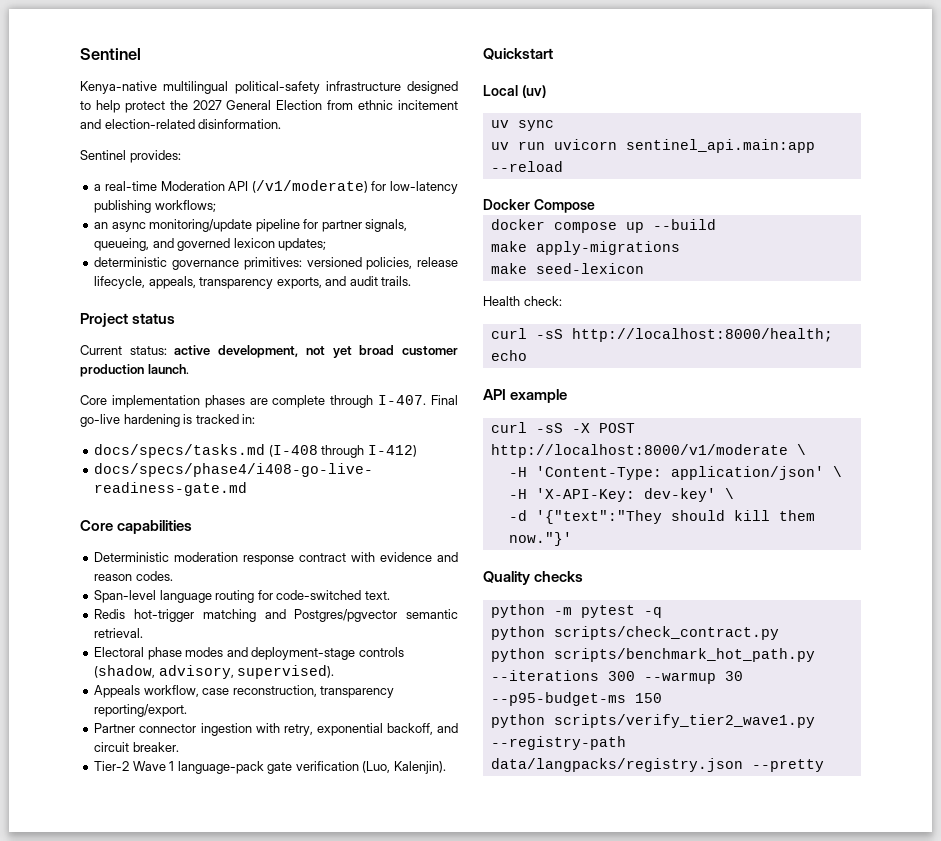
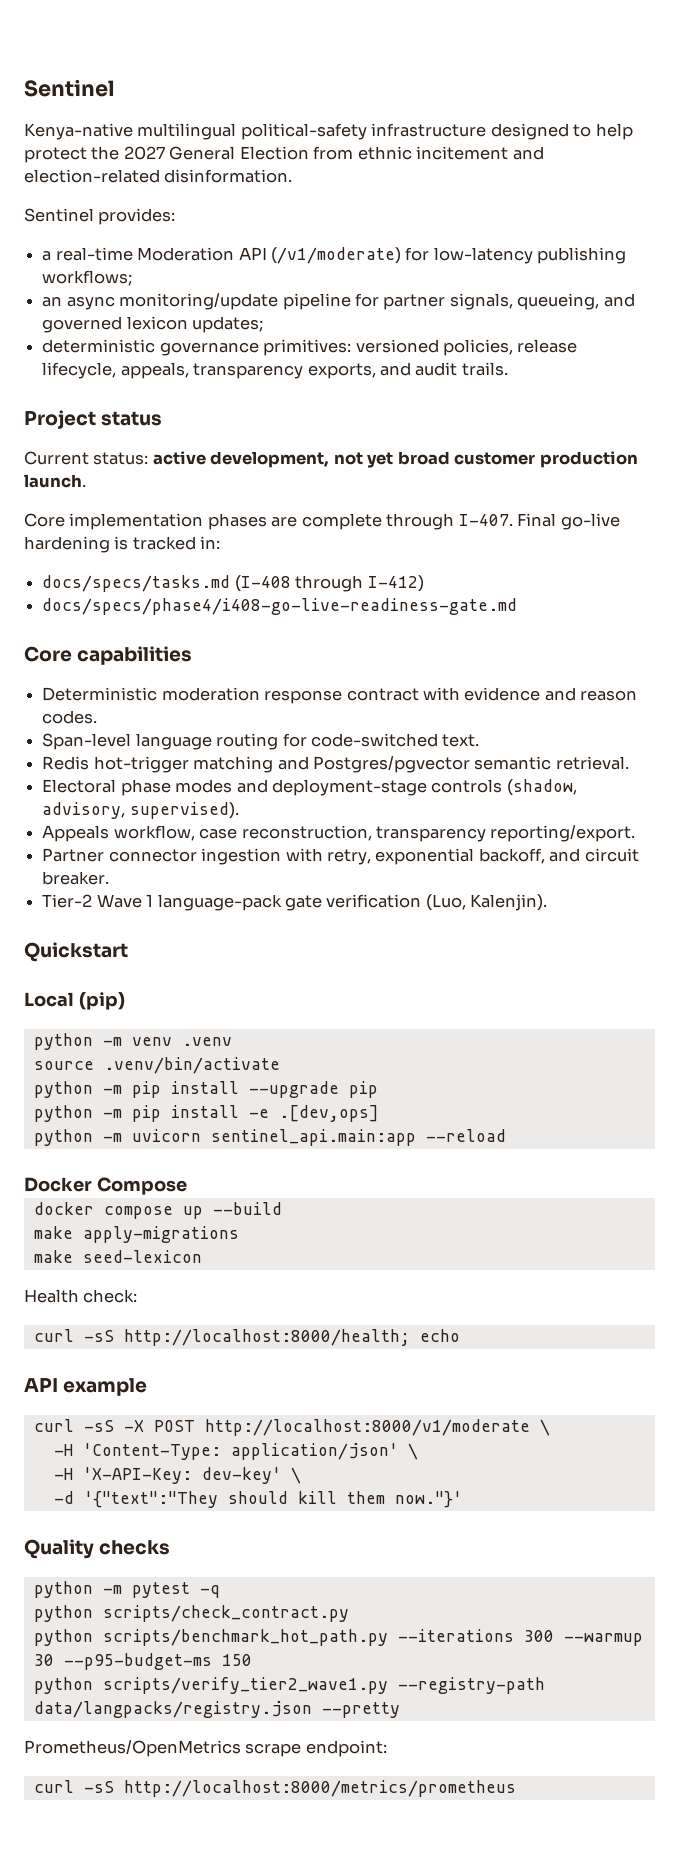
[521,85,546,98] [490,120,554,131] [490,141,545,150] (uv) // uv sync // uv run -> [78,992,125,1010] [33,1033,232,1050] [33,1057,280,1074] [33,1081,378,1098] [33,1105,379,1122] [33,1129,122,1146] (pip) // python -m venv .venv // source .venv/bin/activate // python -m pip install --upgrade pip // python -m pip install -e .[dev,ops] // python -m
(824, 765) none -> [24,1740,387,1757] [33,1780,516,1797] // Prometheus/OpenMetrics scrape endpoint: // curl -sS http://localhost:8000/metrics/prometheus

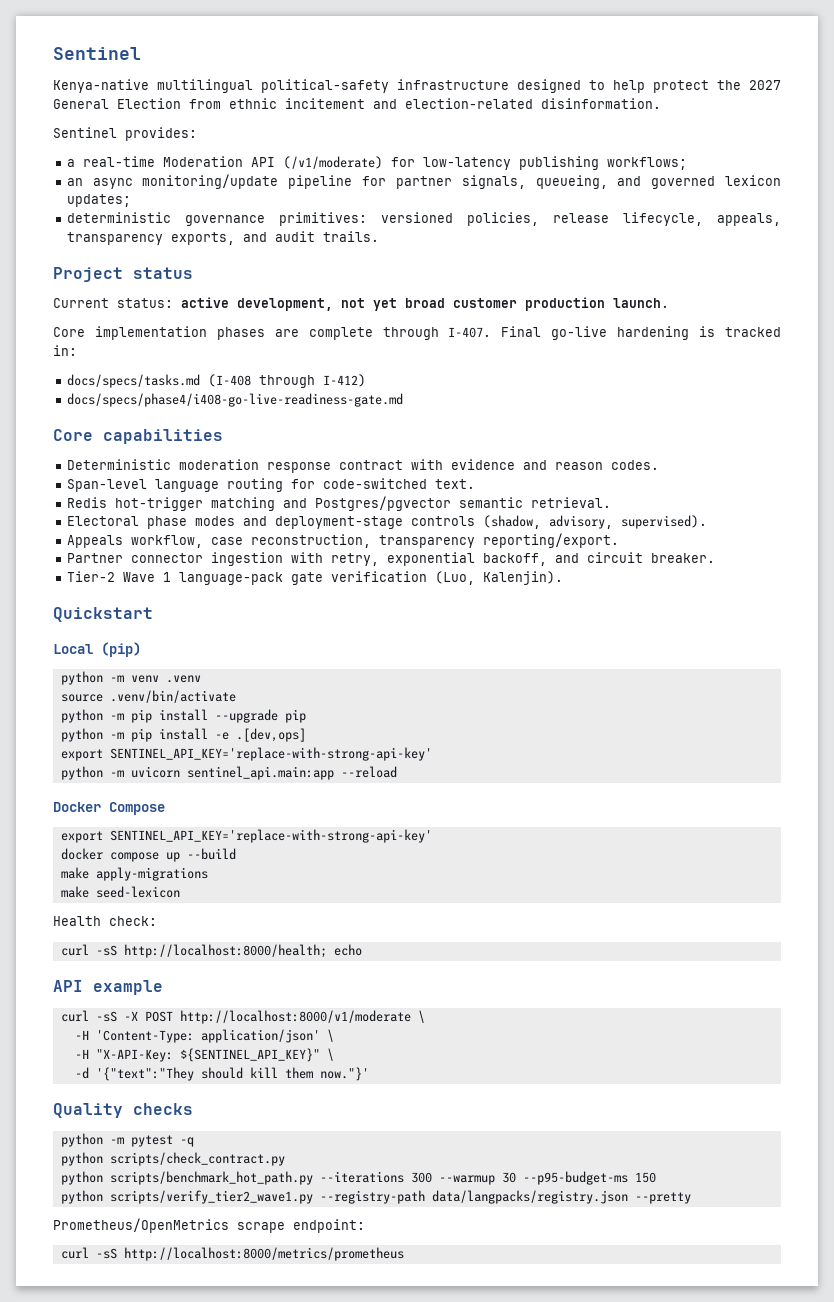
(379, 1113) none -> [60,747,432,761] // export SENTINEL_API_KEY='replace-with-strong-api-key'
(187, 1186) none -> [60,829,432,843] // export SENTINEL_API_KEY='replace-with-strong-api-key'
[82,1467,281,1484] 'X-API-Key: dev-key' -> [95,1048,320,1062] "X-API-Key: ${SENTINEL_API_KEY}"

